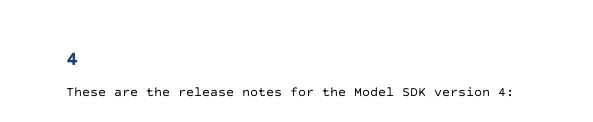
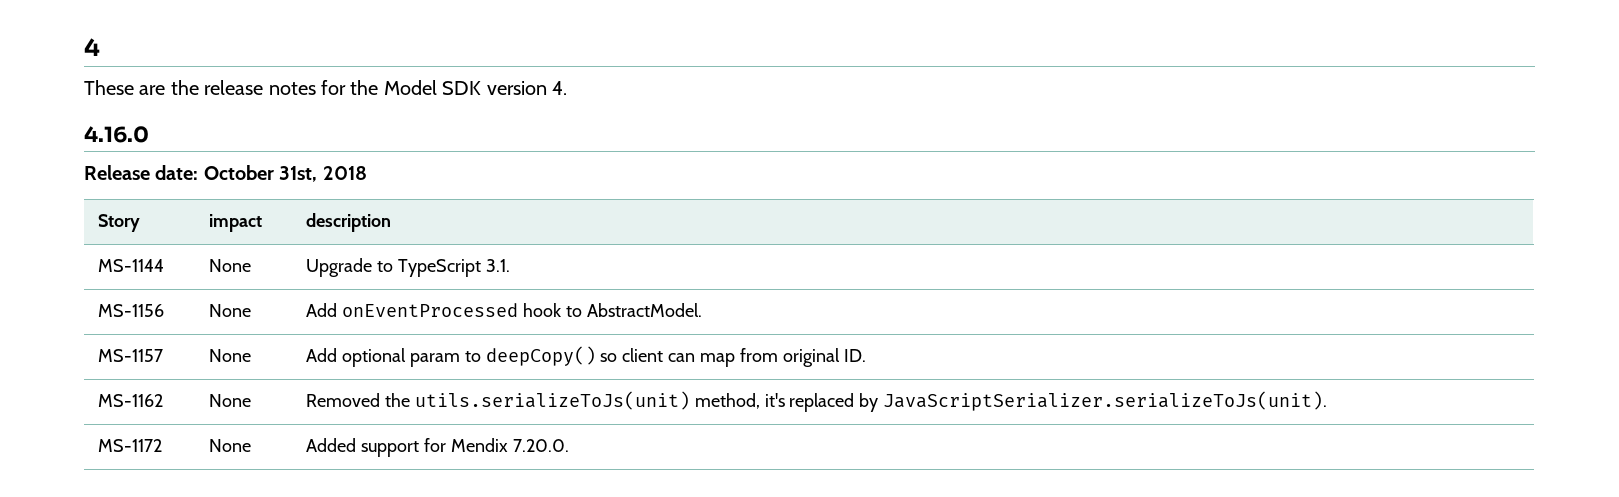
[498,88,514,97] 4: -> [551,81,567,95] [84,126,149,143] [84,165,367,182] [98,214,141,232] [209,214,263,232] [306,213,392,232] [98,259,165,272] [209,259,252,272] [306,258,510,277] [98,304,165,317] [209,304,252,317] [306,303,702,317] [98,349,164,362] [209,349,252,362] [306,346,866,367] [98,394,164,407] [209,394,252,407] [306,391,1328,412] [98,439,163,452] [209,439,252,452] [306,438,569,457] 4. // 4.16.0 // Release date: October 31st, 2018 // Story | impact | description // MS-1144 | None | Upgrade to TypeScript 3.1. // MS-1156 | None | Add onEventProcessed hook to AbstractModel. // MS-1157 | None | Add optional param to deepCopy() so client can map from original ID. // MS-1162 | None | Removed the utils.serializeToJs(unit) method, it's replaced by JavaScriptSerializer.serializeToJs(unit). // MS-1172 | None | Added support for Mendix 7.20.0.

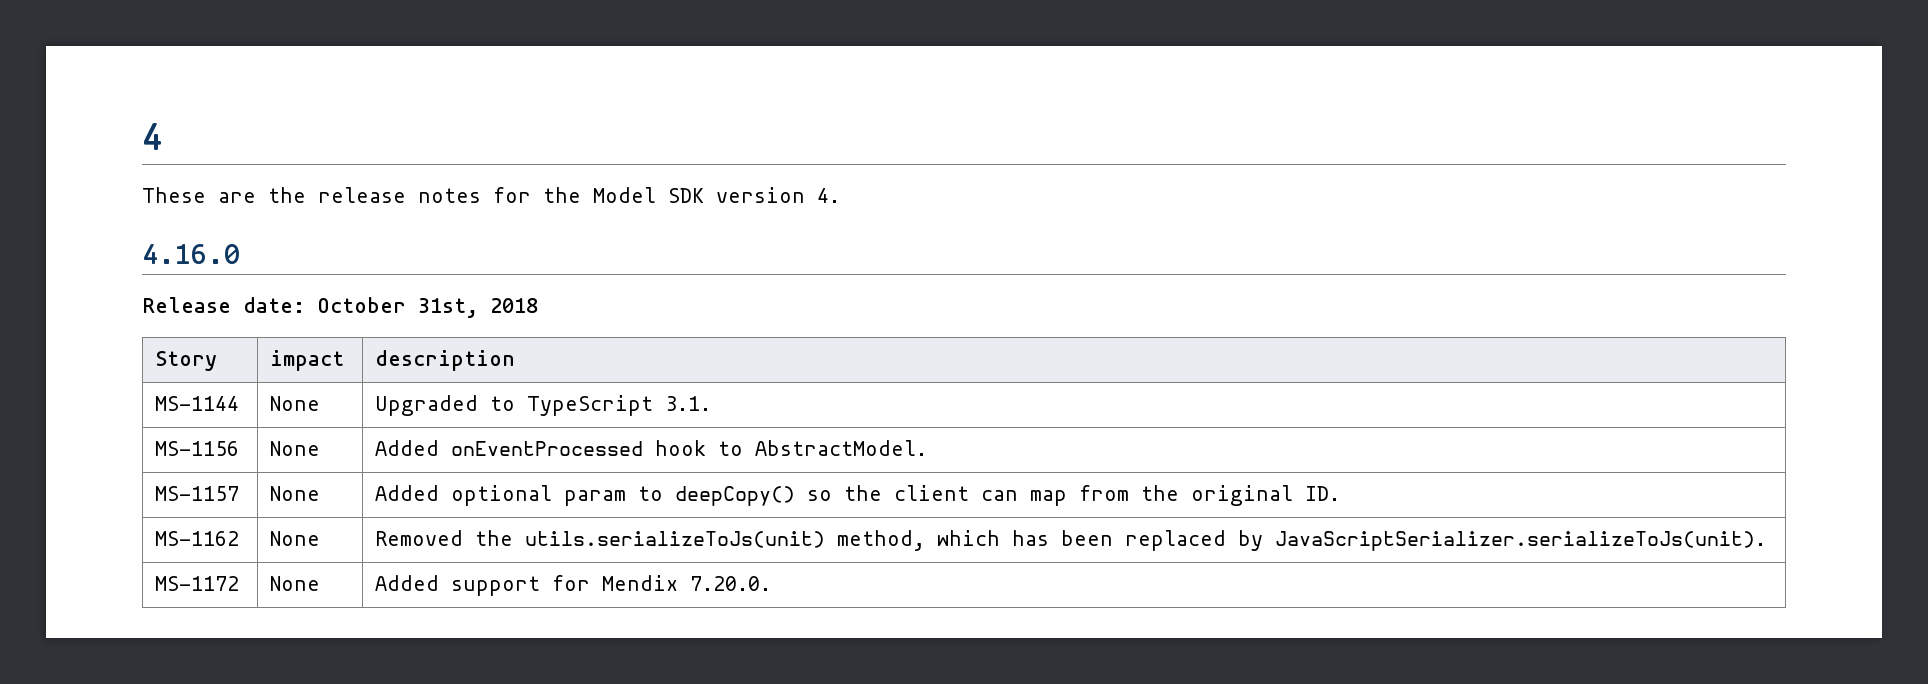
[306,258,373,277] Upgrade -> [375,395,479,416] Upgraded
[306,303,338,317] Add -> [375,440,440,456] Added
[306,348,338,362] Add -> [375,485,440,501] Added
(618, 357) none -> [844,485,883,501] the
(778, 355) none -> [1141,485,1180,501] the
[764,393,785,407] it's -> [937,530,1114,546] which has been

